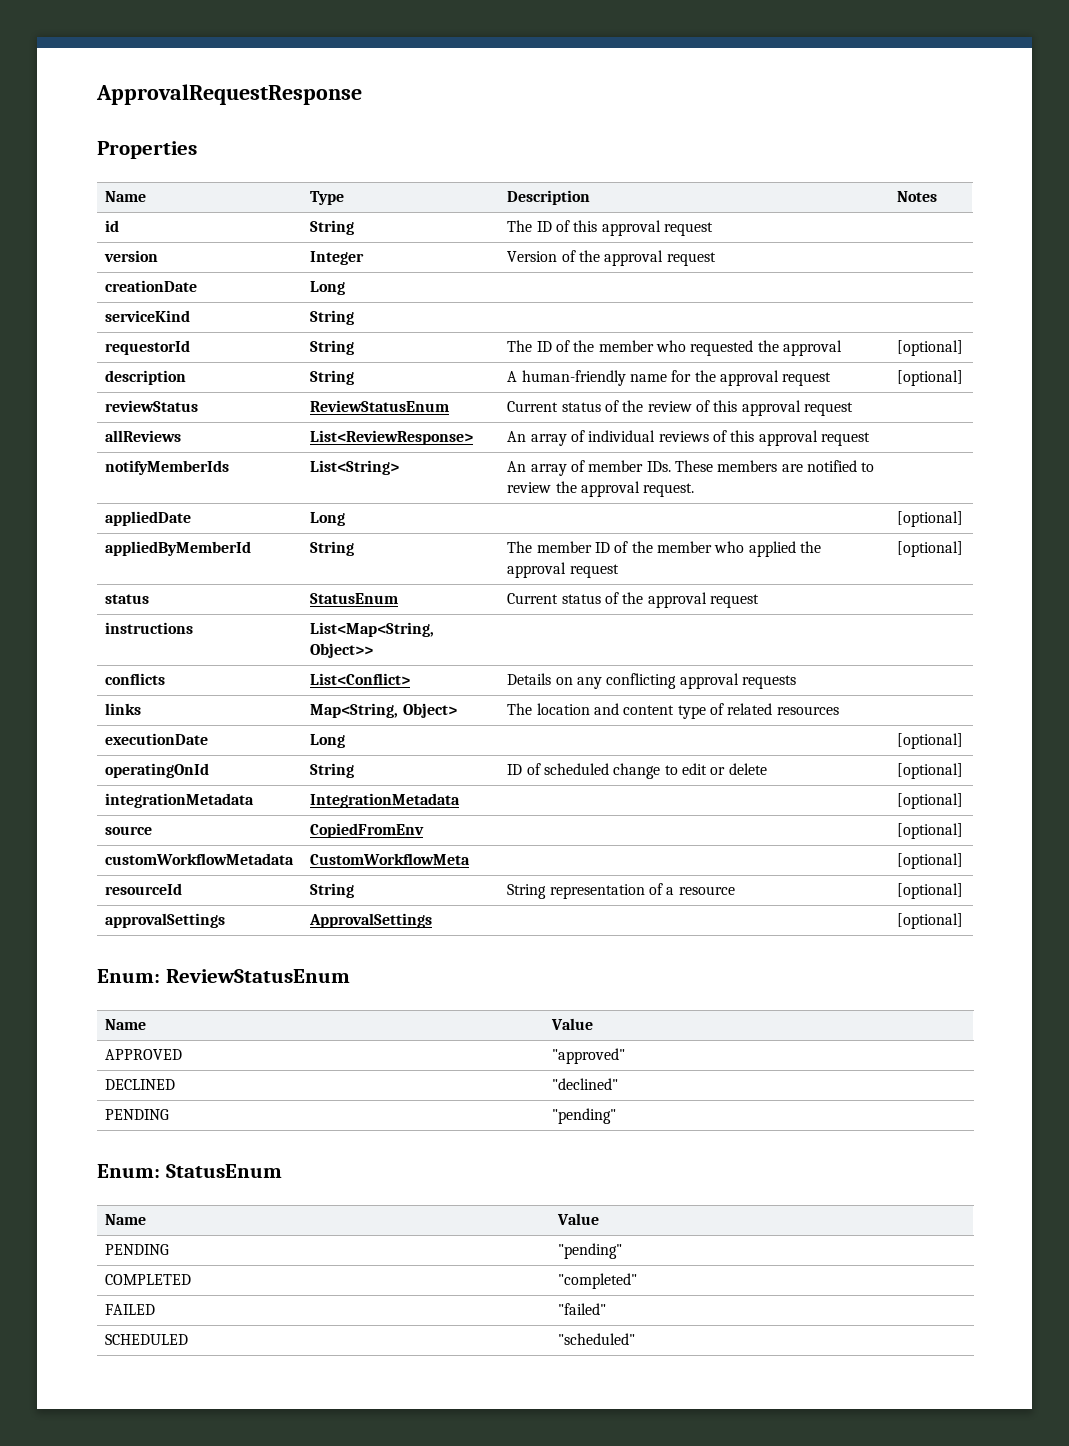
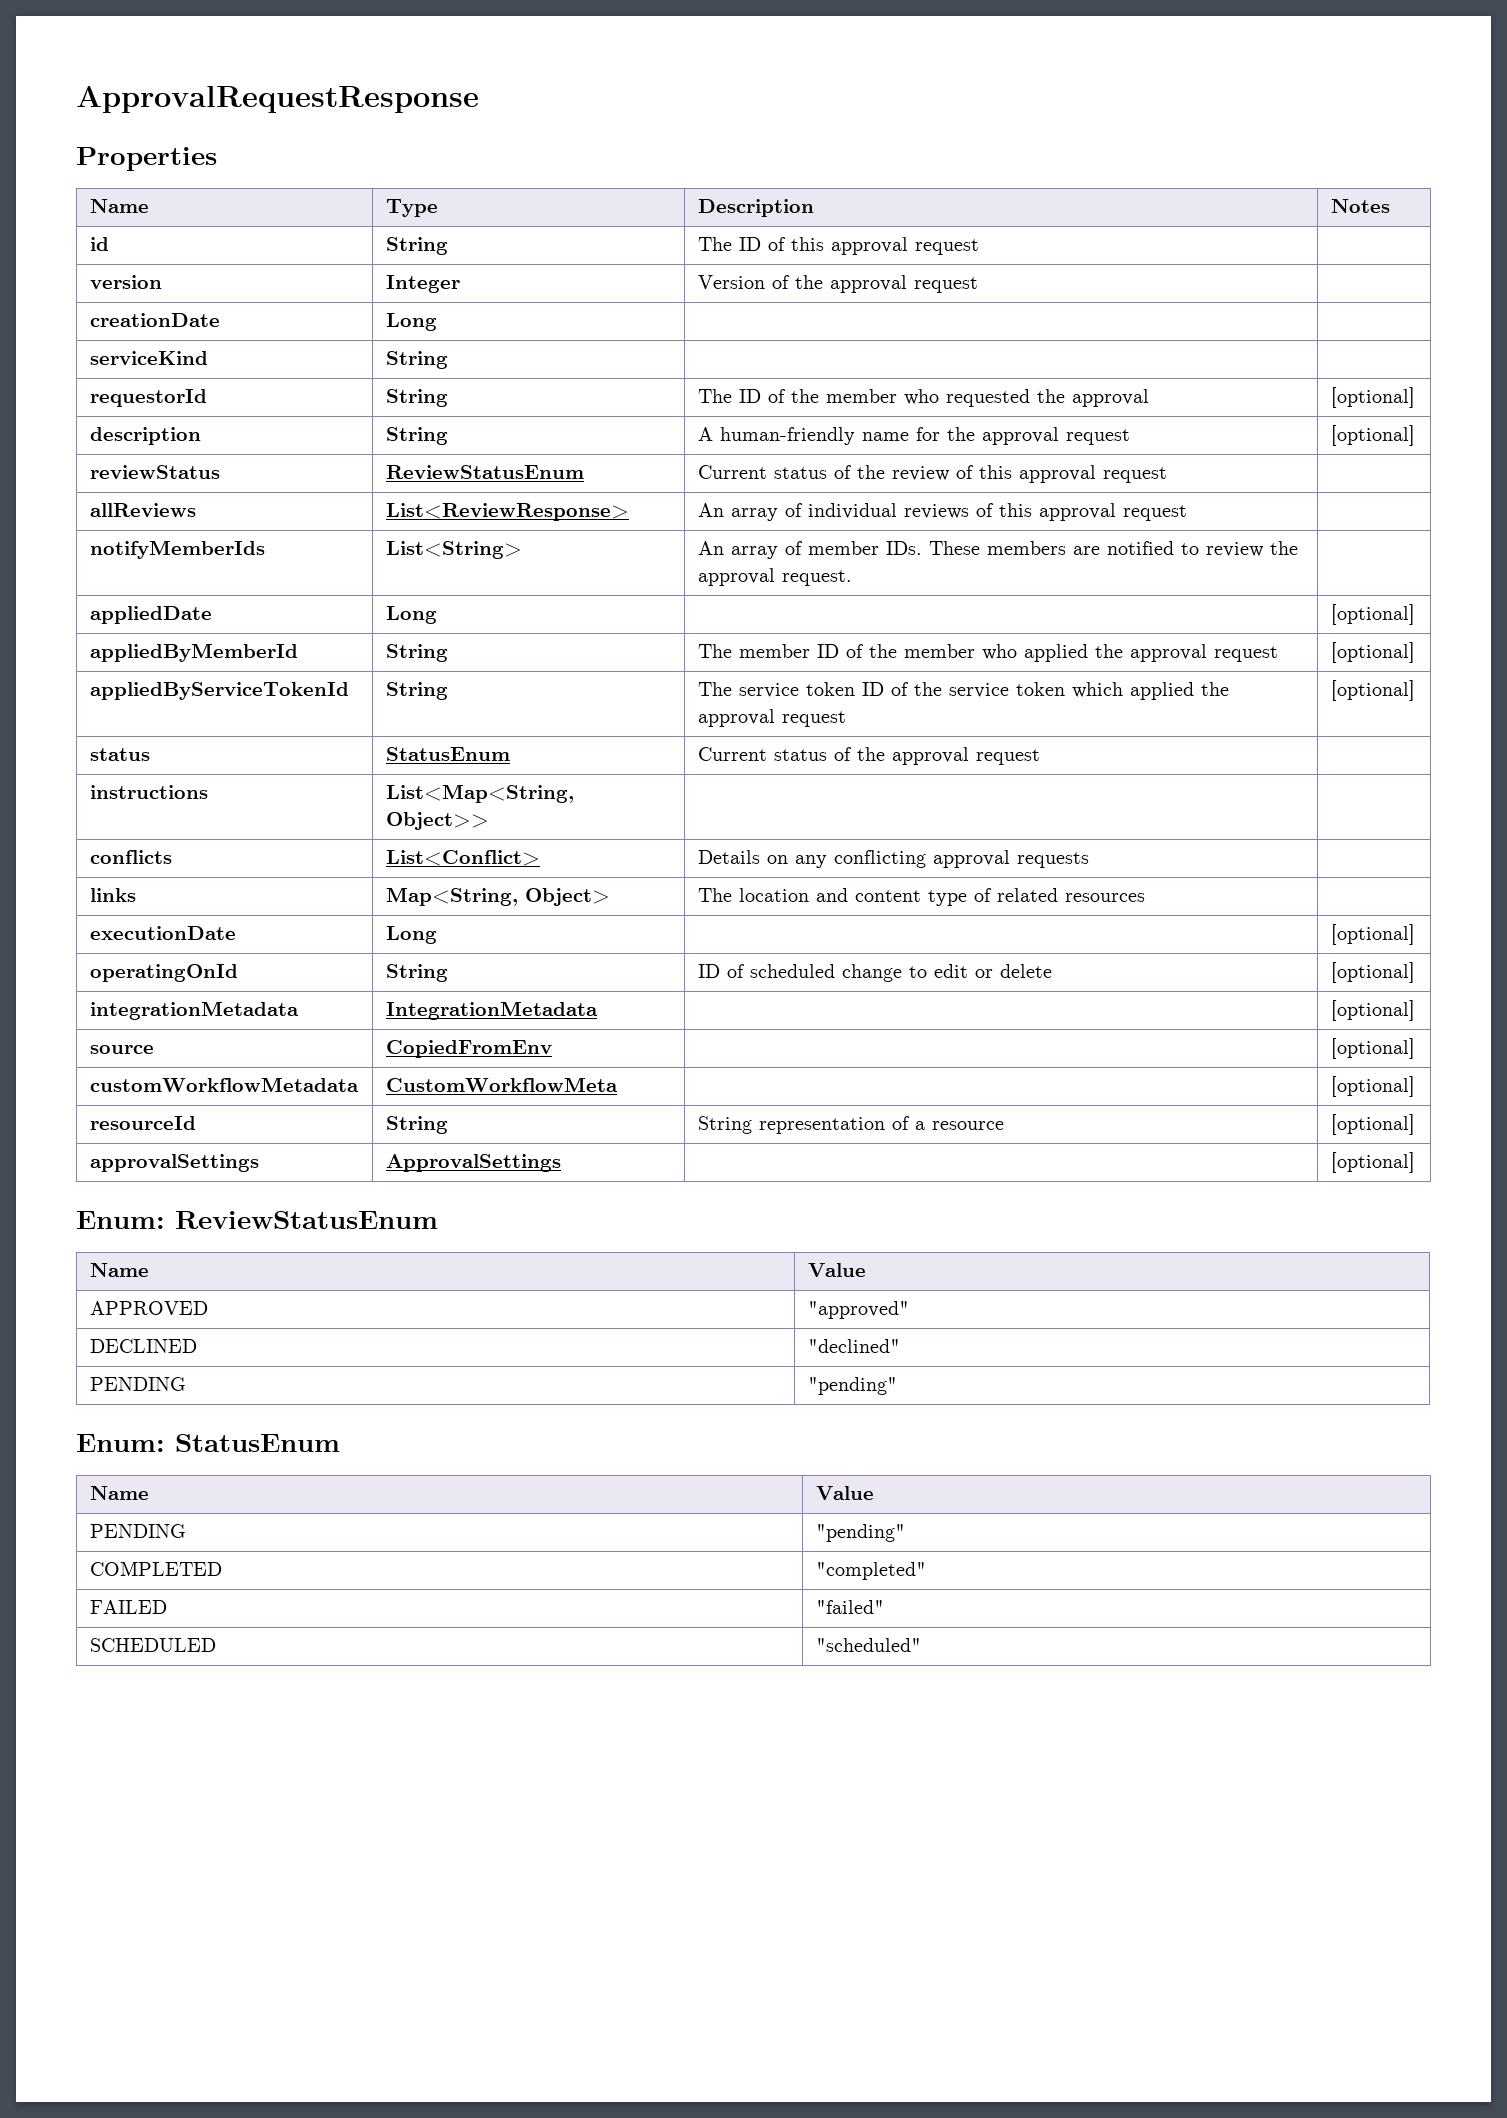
(964, 549) none -> [89,682,349,700] [385,682,448,700] [697,682,1229,700] [697,709,846,727] [1330,680,1415,701] // appliedByServiceTokenId | String | The service token ID of the service token which applied the approval request | [optional]

